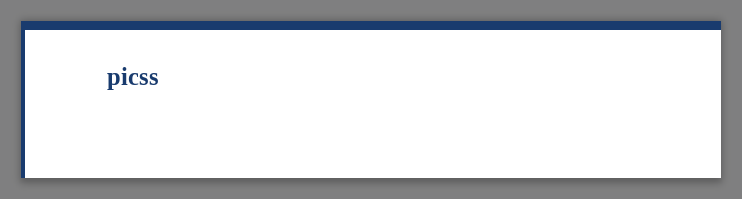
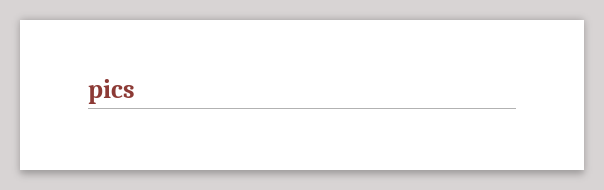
[107,67,159,90] picss -> [88,79,135,104] pics

